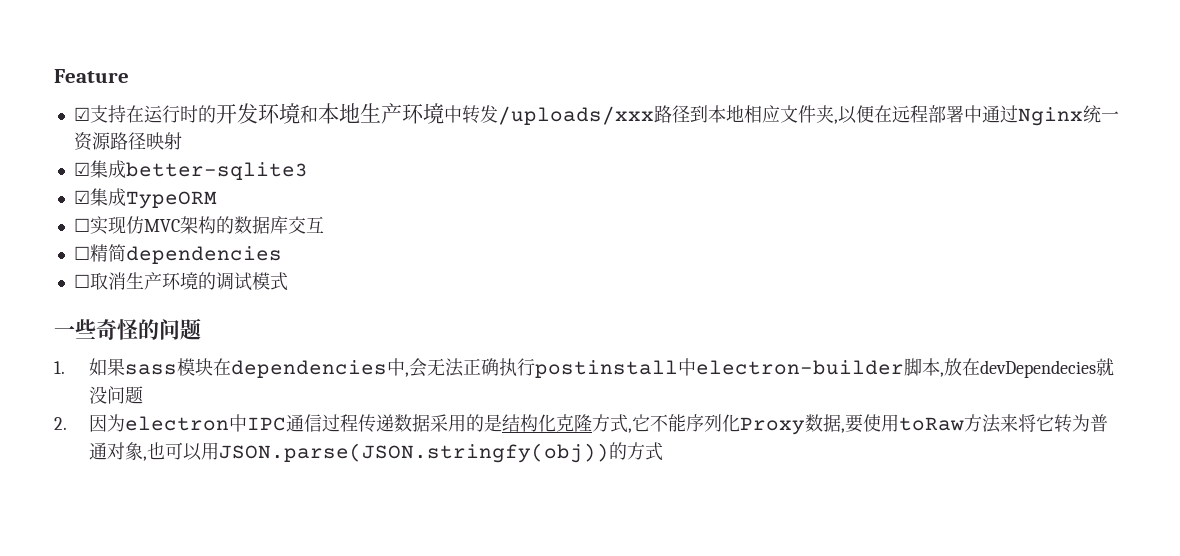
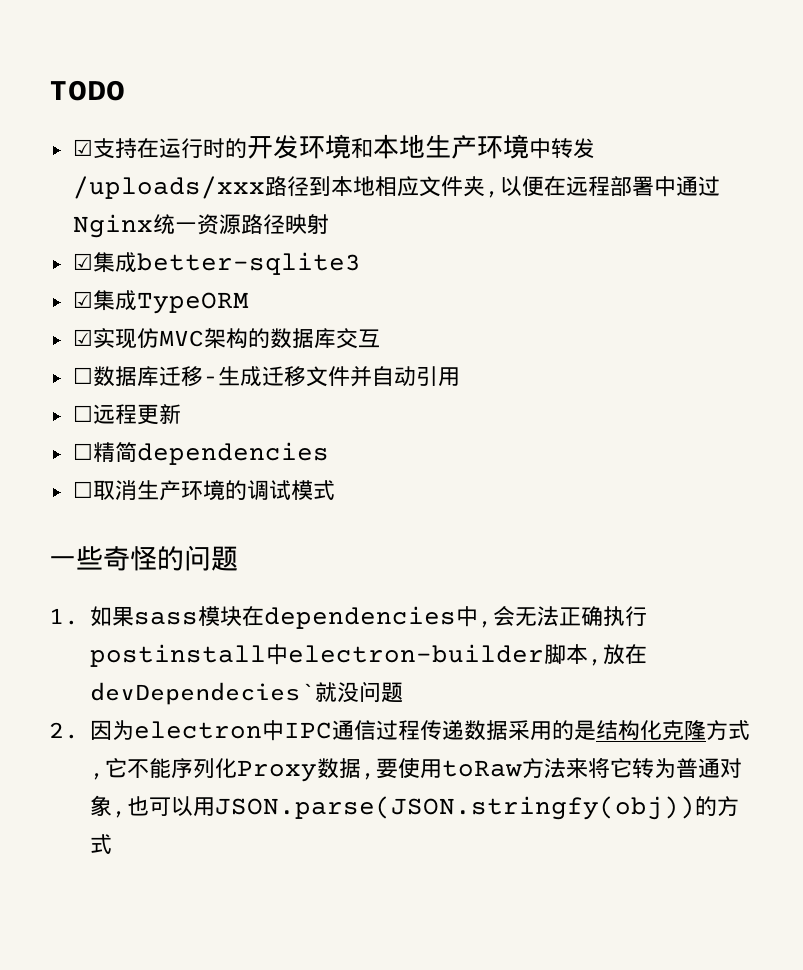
[54,69,129,83] Feature -> [49,80,125,101] TODO
[73,218,90,232] ☐ -> [72,329,93,346] ☑
(324, 224) none -> [72,366,460,387] [72,404,181,425] // ☐数据库迁移-生成迁移文件并自动引用 // ☐远程更新
[980,360,1097,378] devDependecies -> [89,682,315,705] devDependecies`

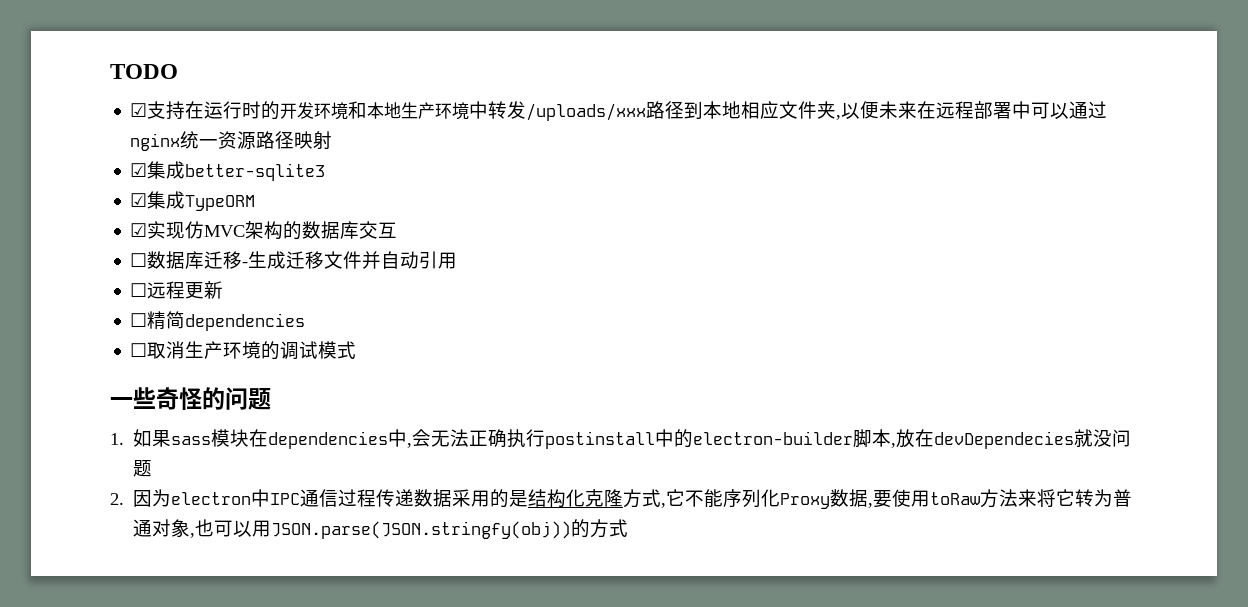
(544, 186) none -> [879,101,918,119] 未来
[675,176,720,196] [72,214,153,238] 通过Nginx -> [1031,101,1108,119] [130,133,181,151] 可以通过nginx
(288, 654) none -> [674,429,694,448] 的
[89,682,315,705] devDependecies` -> [934,431,1075,449] devDependecies

